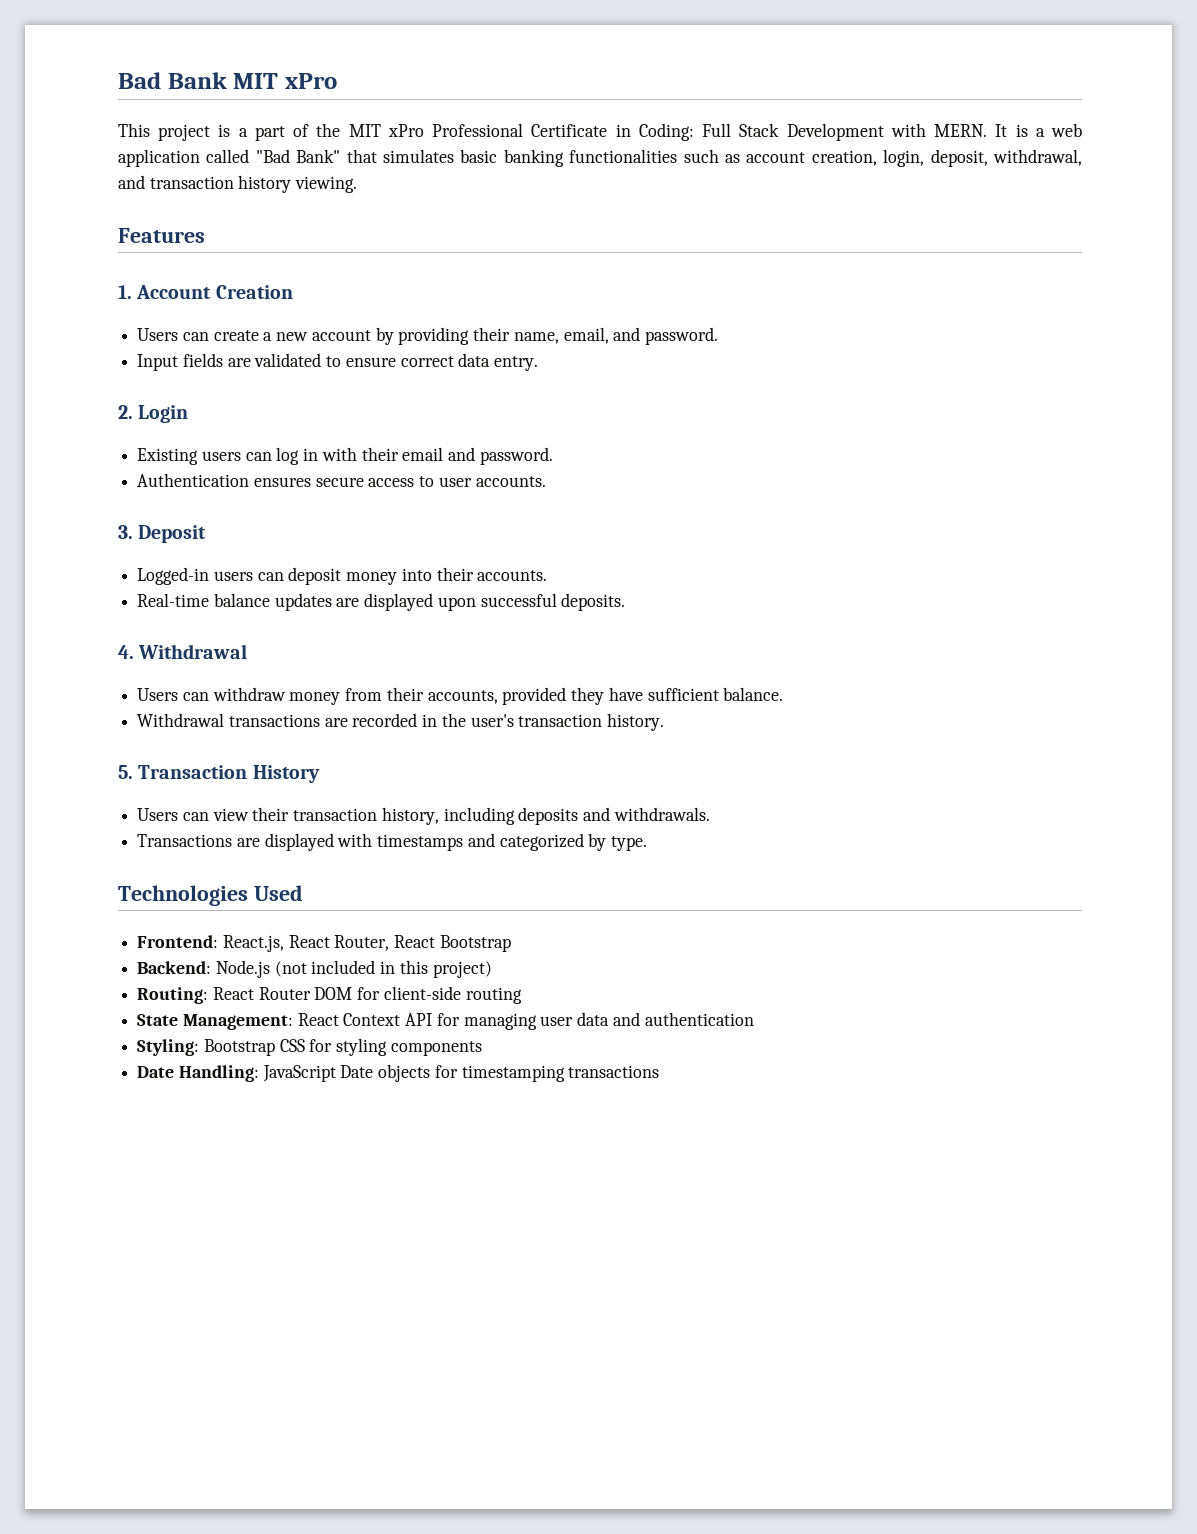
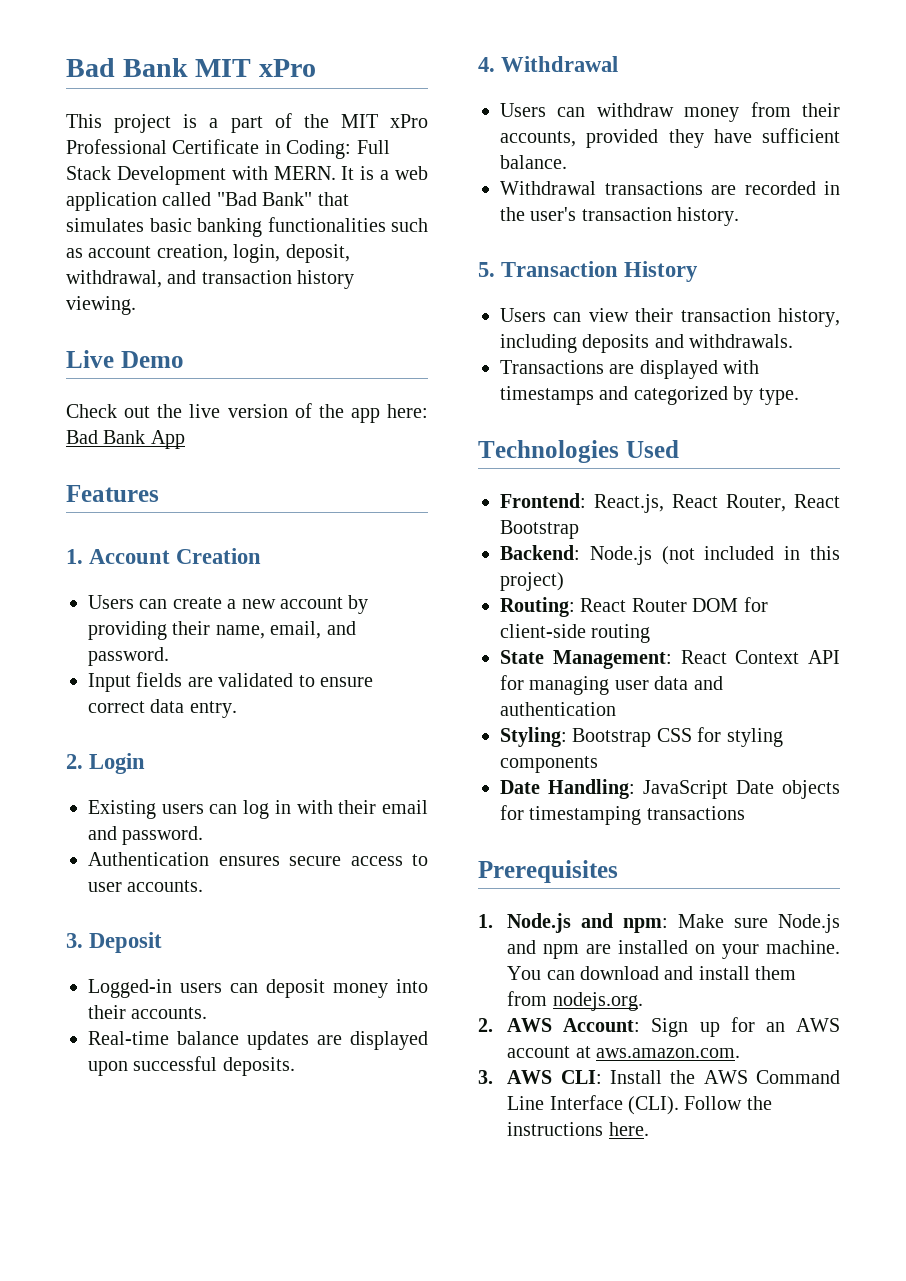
(358, 184) none -> [66,350,184,368] [66,403,428,423] [66,430,185,449] // Live Demo // Check out the live version of the app here: Bad Bank App
(660, 1071) none -> [478,860,618,883] [478,913,840,933] [507,940,840,959] [507,966,797,980] [507,991,643,1011] [478,1017,840,1037] [507,1046,741,1058] [478,1070,840,1084] [507,1095,772,1115] [507,1122,649,1136] // Prerequisites // 1. Node.js and npm: Make sure Node.js and npm are installed on your machine. You can download and install them from nodejs.org. // 2. AWS Account: Sign up for an AWS account at aws.amazon.com. // 3. AWS CLI: Install the AWS Command Line Interface (CLI). Follow the instructions here.

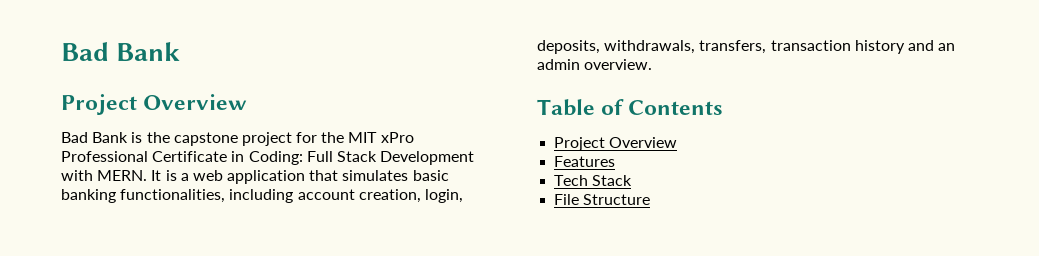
[66,58,316,77] [66,113,292,133] Bad Bank MIT xPro // This project is a part of -> [61,42,181,61] [61,94,248,115] [61,132,318,146] Bad Bank // Project Overview // Bad Bank is the capstone project for
[162,192,313,206] called "Bad Bank" -> (306, 177) none
[267,217,428,232] [66,244,350,263] [66,270,355,289] [66,296,136,315] [66,350,184,368] [66,403,428,423] [66,430,185,449] [66,485,159,502] [66,548,262,564] [88,595,369,614] [88,621,356,640] [88,647,169,666] [88,672,373,692] [88,699,237,718] [66,753,146,774] [88,800,429,819] [88,826,204,845] [88,852,428,866] [88,880,204,892] [66,932,163,953] [88,979,428,998] [88,1005,208,1019] [88,1031,428,1050] [88,1056,295,1076] [478,56,619,72] [500,102,840,122] [500,128,840,148] [500,155,567,169] [500,181,840,195] [500,207,740,226] [478,261,699,282] [500,308,840,327] [500,334,794,353] [500,360,760,379] [500,386,799,405] [478,440,679,463] [500,493,840,513] [500,520,579,539] [500,545,840,565] [500,572,564,591] [500,597,768,617] [500,624,651,643] [500,650,840,669] [500,675,723,695] [500,702,616,716] [500,727,783,747] [500,756,598,773] [500,779,840,799] [500,805,745,825] [478,860,618,883] [478,913,840,933] [507,940,840,959] [507,966,797,980] [507,991,643,1011] [478,1017,840,1037] [507,1046,741,1058] [478,1070,840,1084] [507,1095,772,1115] [507,1122,649,1136] functionalities such as account creation, login, deposit, withdrawal, and transaction history viewing. // Live Demo // Check out the live version of the app here: Bad Bank App // Features // 1. Account Creation // Users can create a new account by providing their name, email, and password. // Input fields are validated to ensure correct data entry. // 2. Login // Existing users can log in with their email and password. // Authentication ensures secure access to user accounts. // 3. Deposit // Logged-in users can deposit money into their accounts. // Real-time balance updates are displayed upon successful deposits. // 4. Withdrawal // Users can withdraw money from their accounts, provided they have sufficient balance. // Withdrawal transactions are recorded in the user's transaction history. // 5. Transaction History // Users can view their transaction history, including deposits and withdrawals. // Transactions are displayed with timestamps and categorized by type. // Technologies Used // Frontend: React.js, React Router, React Bootstrap // Backend: Node.js (not included in this project) // Routing: React Router DOM for client-side routing // State Management: React Context API for managing user data and authentication // Styling: Bootstrap CSS for styling components // Date Handling: JavaScript Date objects for timestamping transactions // Prerequisites // 1. Node.js and npm: Make sure Node.js and npm are installed on your machine. You can download and install them from nodejs.org. // 2. AWS Account: Sign up for an AWS account at aws.amazon.com. // 3. AWS CLI: Install the AWS Command Line Interface (CLI). Follow the instructions here. -> [120,189,463,203] [537,40,956,54] [537,59,653,70] [537,99,724,116] [554,137,678,151] [554,156,616,167] [554,175,633,186] [554,194,651,205] functionalities, including account creation, login, deposits, withdrawals, transfers, transaction history and an admin overview. // Table of Contents // Project Overview // Features // Tech Stack // File Structure

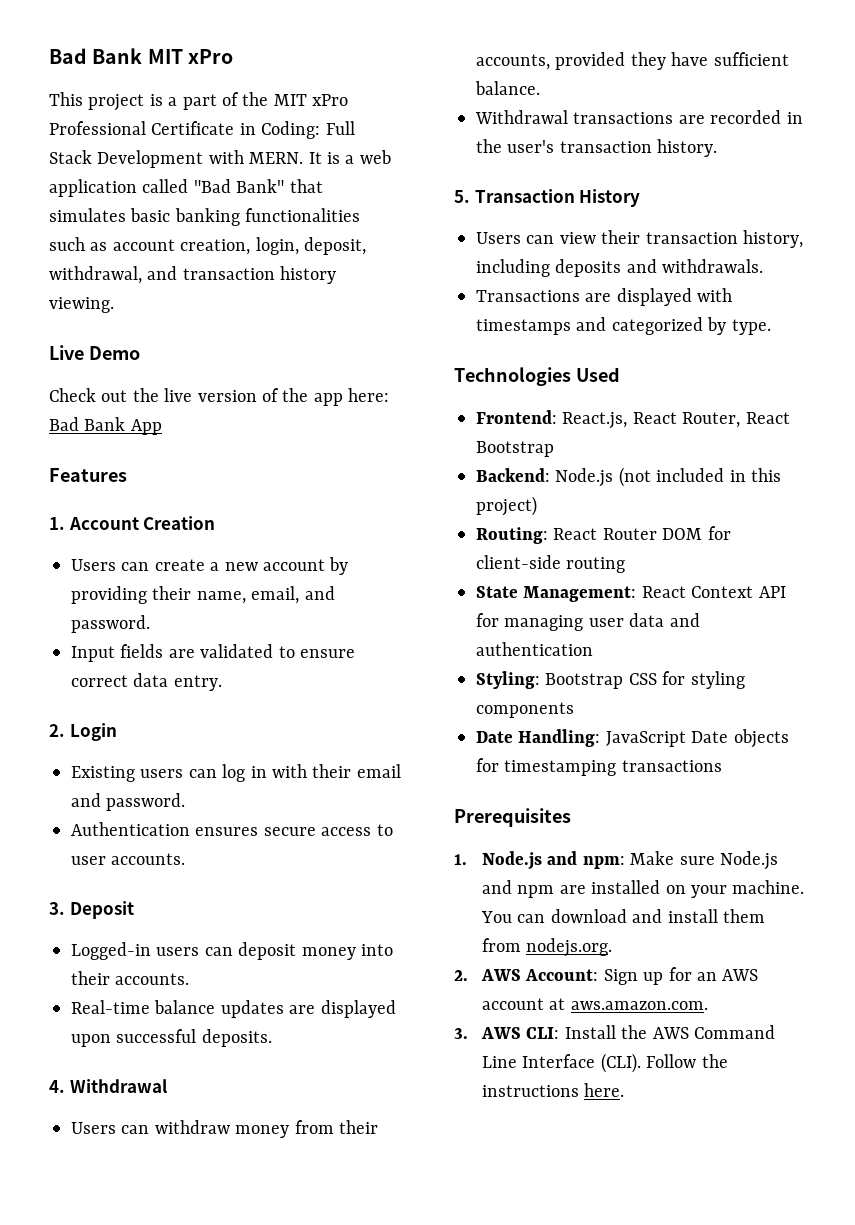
[61,42,181,61] [61,94,248,115] [61,132,318,146] Bad Bank // Project Overview // Bad Bank is the capstone project for -> [49,48,233,64] [49,92,240,111] Bad Bank MIT xPro // This project is a part of
(306, 177) none -> [142,179,285,193] called "Bad Bank"
[120,189,463,203] [537,40,956,54] [537,59,653,70] [537,99,724,116] [554,137,678,151] [554,156,616,167] [554,175,633,186] [554,194,651,205] functionalities, including account creation, login, deposits, withdrawals, transfers, transaction history and an admin overview. // Table of Contents // Project Overview // Features // Tech Stack // File Structure -> [245,208,361,222] [49,237,366,255] [49,266,337,284] [49,297,114,313] [49,345,140,360] [49,388,390,406] [49,417,162,435] [49,468,127,482] [49,516,216,530] [71,557,349,575] [71,586,335,604] [71,615,150,633] [71,644,355,662] [71,673,222,691] [49,723,117,741] [71,764,401,782] [71,793,186,811] [71,822,393,836] [71,853,186,865] [49,901,134,919] [71,942,393,960] [71,971,190,985] [71,1000,396,1018] [71,1029,272,1047] [49,1079,167,1093] [71,1120,378,1138] [476,52,789,70] [475,81,540,95] [475,110,803,124] [476,139,718,157] [454,189,641,207] [476,230,803,248] [476,259,764,277] [476,288,733,306] [476,317,771,335] [454,367,620,386] [476,410,790,429] [476,441,554,457] [476,467,781,487] [476,496,537,516] [476,526,731,544] [476,555,626,573] [476,586,786,602] [476,613,700,631] [476,642,593,656] [476,671,745,689] [476,702,574,718] [476,729,789,748] [476,758,722,776] [454,808,571,827] [454,851,778,870] [481,880,805,898] [480,909,765,923] [481,938,613,957] [454,967,759,985] [481,998,708,1010] [454,1025,775,1039] [481,1053,728,1073] [481,1083,625,1097] functionalities such as account creation, login, deposit, withdrawal, and transaction history viewing. // Live Demo // Check out the live version of the app here: Bad Bank App // Features // 1. Account Creation // Users can create a new account by providing their name, email, and password. // Input fields are validated to ensure correct data entry. // 2. Login // Existing users can log in with their email and password. // Authentication ensures secure access to user accounts. // 3. Deposit // Logged-in users can deposit money into their accounts. // Real-time balance updates are displayed upon successful deposits. // 4. Withdrawal // Users can withdraw money from their accounts, provided they have sufficient balance. // Withdrawal transactions are recorded in the user's transaction history. // 5. Transaction History // Users can view their transaction history, including deposits and withdrawals. // Transactions are displayed with timestamps and categorized by type. // Technologies Used // Frontend: React.js, React Router, React Bootstrap // Backend: Node.js (not included in this project) // Routing: React Router DOM for client-side routing // State Management: React Context API for managing user data and authentication // Styling: Bootstrap CSS for styling components // Date Handling: JavaScript Date objects for timestamping transactions // Prerequisites // 1. Node.js and npm: Make sure Node.js and npm are installed on your machine. You can download and install them from nodejs.org. // 2. AWS Account: Sign up for an AWS account at aws.amazon.com. // 3. AWS CLI: Install the AWS Command Line Interface (CLI). Follow the instructions here.

